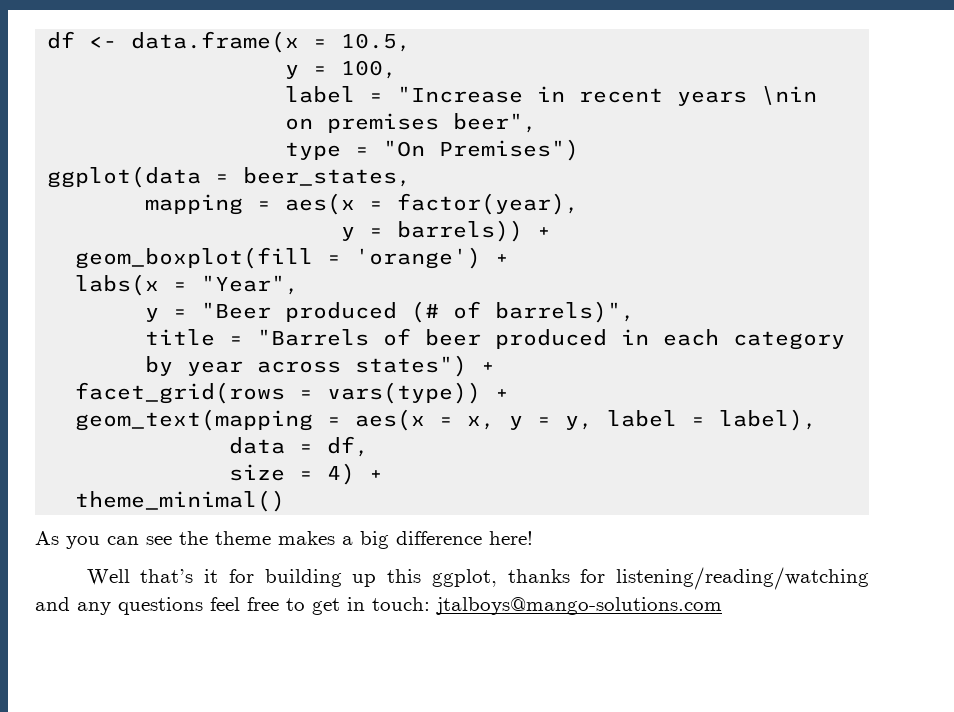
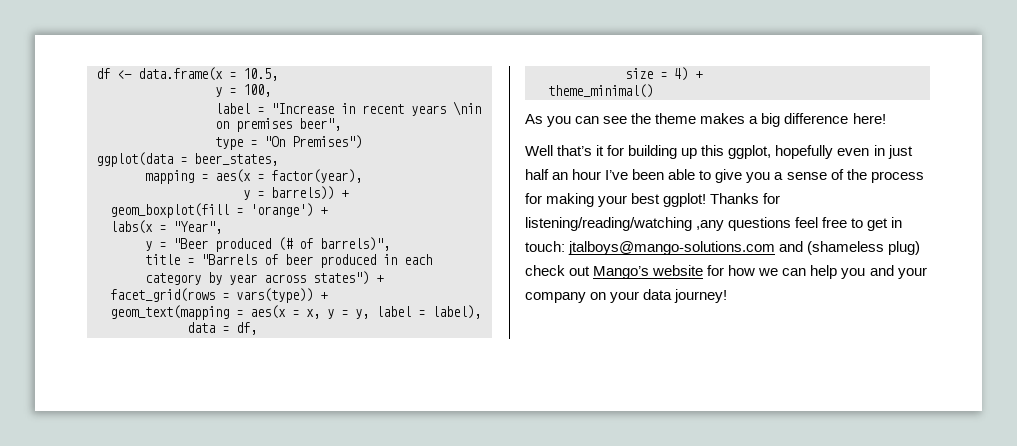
[507,567,869,590] [35,597,111,615] thanks for listening/reading/watching and any -> [775,145,913,159] [525,169,924,183] [525,193,781,207] [525,217,725,231] hopefully even in just half an hour I’ve been able to give you a sense of the process for making your best ggplot! Thanks for listening/reading/watching ,any
(722, 606) none -> [779,241,921,255] [525,265,927,279] [525,289,728,303] and (shameless plug) check out Mango’s website for how we can help you and your company on your data journey!

